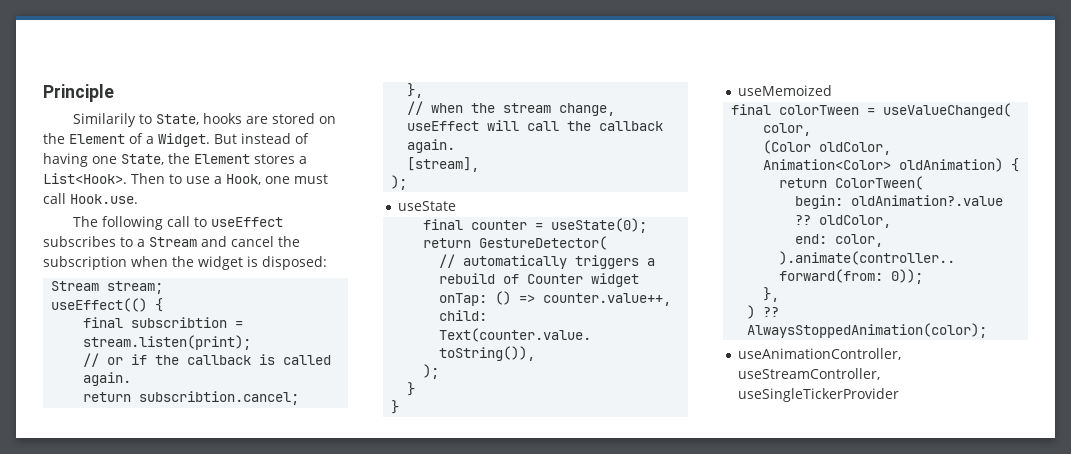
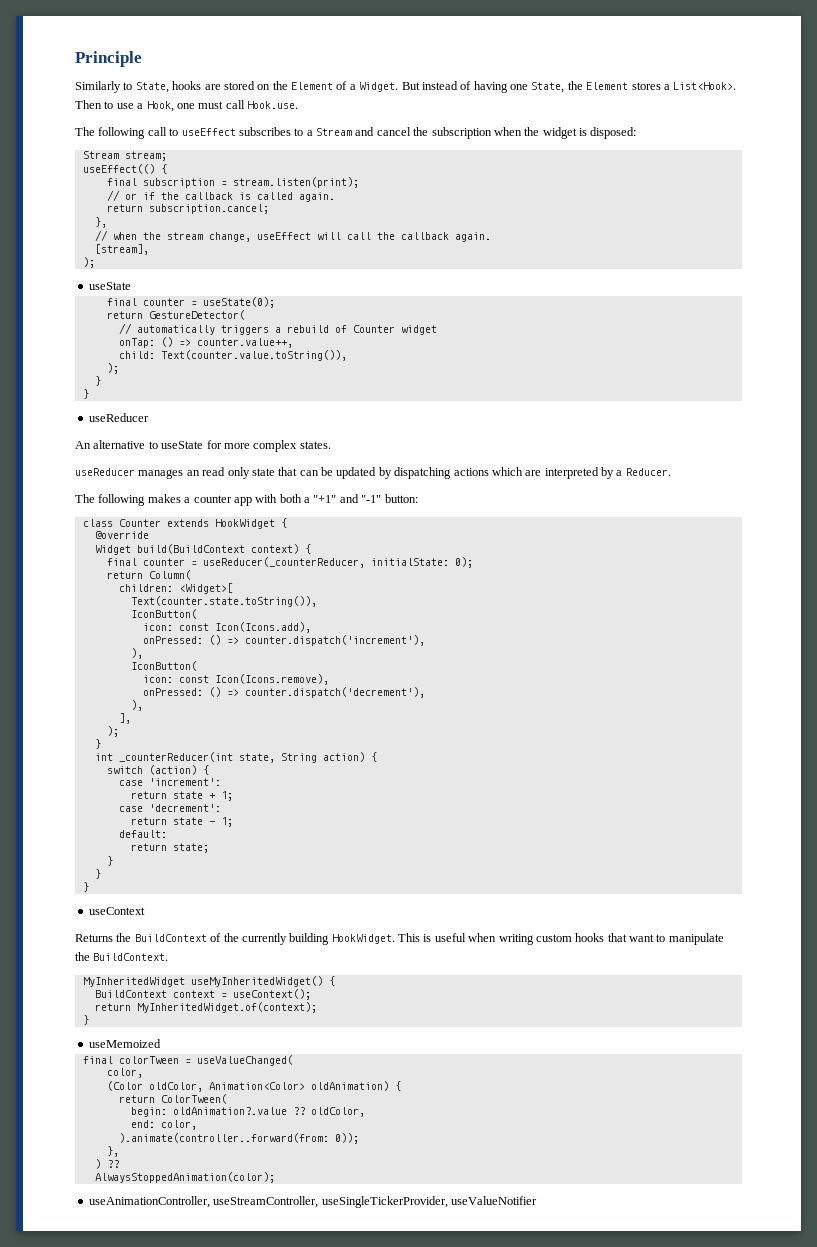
[73,113,137,127] Similarily -> [75,81,121,93] Similarly
[131,317,228,328] subscribtion -> [142,178,215,188] subscription
[139,391,300,405] subscribtion.cancel; -> [148,204,269,214] subscription.cancel;
(400, 407) none -> [88,413,149,422] [75,440,331,452] [75,467,671,479] [75,494,418,506] [82,518,287,529] [94,531,149,539] [94,544,311,555] [106,557,473,568] [106,570,191,580] [118,583,233,594] [130,596,317,607] [130,609,197,619] [142,622,311,633] [142,635,425,646] [130,648,143,659] [130,661,197,671] [142,674,329,685] [142,687,425,698] [130,700,143,711] [118,713,131,724] [106,726,119,737] [94,739,101,749] [94,752,377,763] [106,765,209,775] [118,778,221,786] [130,791,233,801] [118,804,221,812] [130,817,233,827] [118,830,167,838] [130,843,209,853] [106,856,113,866] [94,869,101,879] [82,882,89,892] [88,907,145,915] [75,933,724,945] [75,952,169,961] [82,976,335,987] [94,989,311,1000] [94,1002,317,1013] [82,1015,89,1025] // useReducer // An alternative to useState for more complex states. // useReducer manages an read only state that can be updated by dispatching actions which are interpreted by a Reducer. // The following makes a counter app with both a "+1" and "-1" button: // class Counter extends HookWidget { // @override // Widget build(BuildContext context) { // final counter = useReducer(_counterReducer, initialState: 0); // return Column( // children: <Widget>[ // Text(counter.state.toString()), // IconButton( // icon: const Icon(Icons.add), // onPressed: () => counter.dispatch('increment'), // ), // IconButton( // icon: const Icon(Icons.remove), // onPressed: () => counter.dispatch('decrement'), // ), // ], // ); // } // int _counterReducer(int state, String action) { // switch (action) { // case 'increment': // return state + 1; // case 'decrement': // return state - 1; // default: // return state; // } // } // } // useContext // Returns the BuildContext of the currently building HookWidget. This is useful when writing custom hooks that want to manipulate the BuildContext. // MyInheritedWidget useMyInheritedWidget() { // BuildContext context = useContext(); // return MyInheritedWidget.of(context); // }
[738,388,900,402] useSingleTickerProvider -> [321,1196,537,1208] useSingleTickerProvider, useValueNotifier

